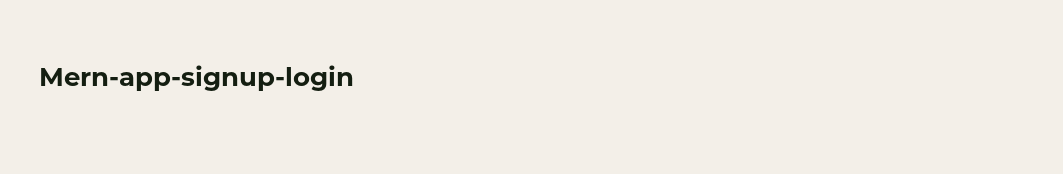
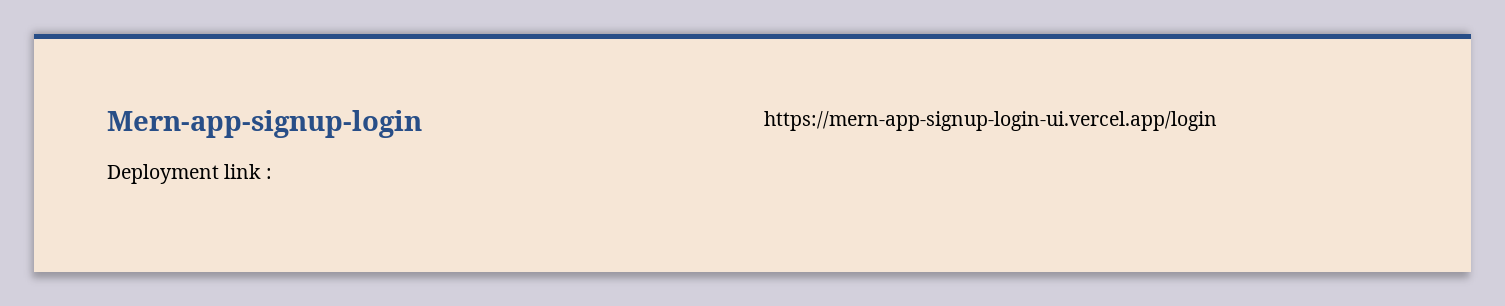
(354, 78) none -> [107,164,272,184] [764,111,1217,131] // Deployment link : https://mern-app-signup-login-ui.vercel.app/login

